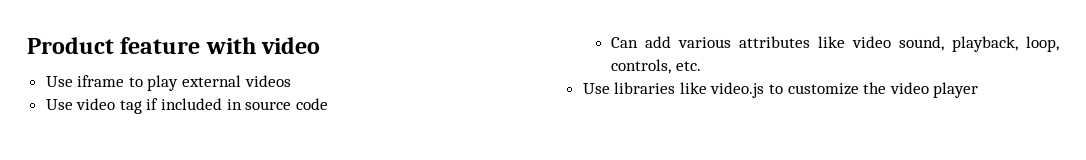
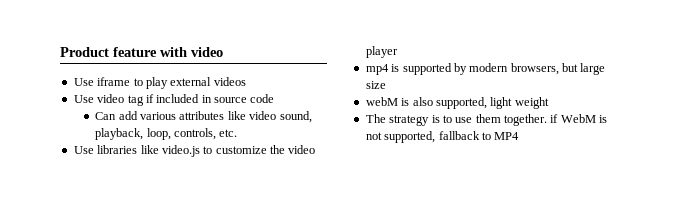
(979, 90) none -> [365,63,606,75] [365,81,386,89] [365,97,549,109] [365,114,608,126] [365,131,520,143] // mp4 is supported by modern browsers, but large size // webM is also supported, light weight // The strategy is to use them together. if WebM is not supported, fallback to MP4

